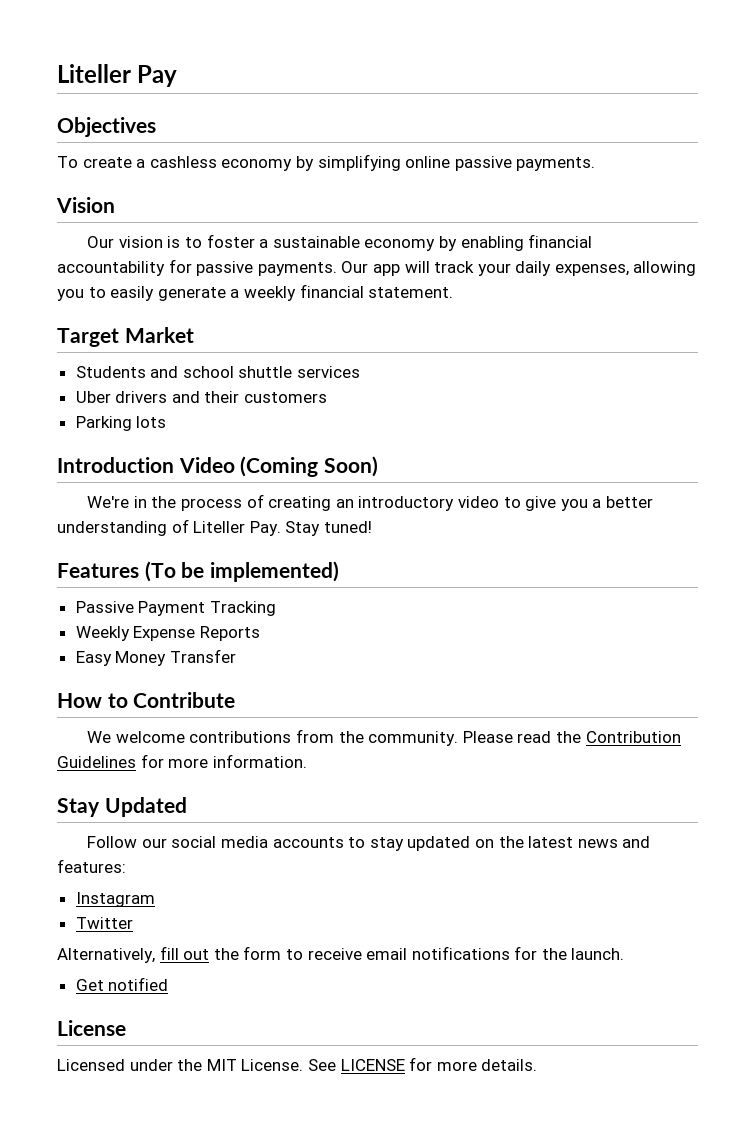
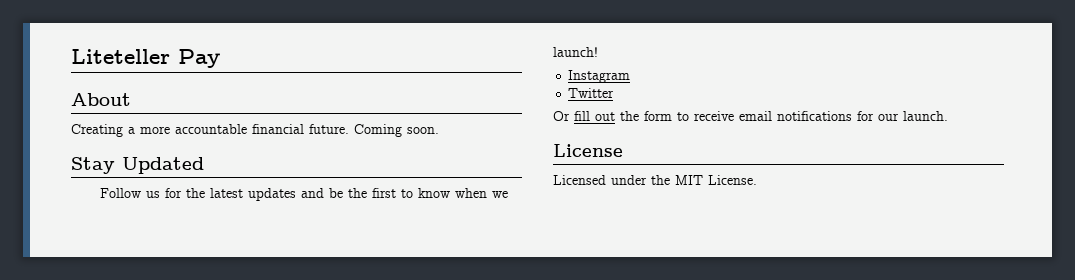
[57,64,131,83] Liteller -> [71,49,170,64] Liteteller
[57,117,156,137] [57,154,596,171] [56,197,115,213] [87,234,593,251] [57,259,697,276] [57,284,454,301] [57,327,194,347] [75,366,361,378] [75,391,328,403] [75,416,167,431] [57,456,379,477] [87,494,653,511] [57,519,372,536] [57,561,340,582] [75,601,276,616] [75,626,260,641] [75,649,236,666] [57,692,236,708] [87,729,681,746] [57,754,307,768] [57,797,187,817] [87,836,651,851] [57,859,126,873] Objectives // To create a cashless economy by simplifying online passive payments. // Vision // Our vision is to foster a sustainable economy by enabling financial accountability for passive payments. Our app will track your daily expenses, allowing you to easily generate a weekly financial statement. // Target Market // Students and school shuttle services // Uber drivers and their customers // Parking lots // Introduction Video (Coming Soon) // We're in the process of creating an introductory video to give you a better understanding of Liteller Pay. Stay tuned! // Features (To be implemented) // Passive Payment Tracking // Weekly Expense Reports // Easy Money Transfer // How to Contribute // We welcome contributions from the community. Please read the Contribution Guidelines for more information. // Stay Updated // Follow our social media accounts to stay updated on the latest news and features: -> [71,93,131,106] [71,124,439,137] [71,157,204,174] [100,188,509,201] [553,47,598,57] About // Creating a more accountable financial future. Coming soon. // Stay Updated // Follow us for the latest updates and be the first to know when we launch!
[57,948,155,963] Alternatively, -> [553,111,570,121] Or
[541,948,567,960] the -> [878,113,899,121] our
[75,977,169,991] // Get notified -> (948, 116) none
[307,1057,538,1071] See LICENSE for more details. -> (757, 180) none

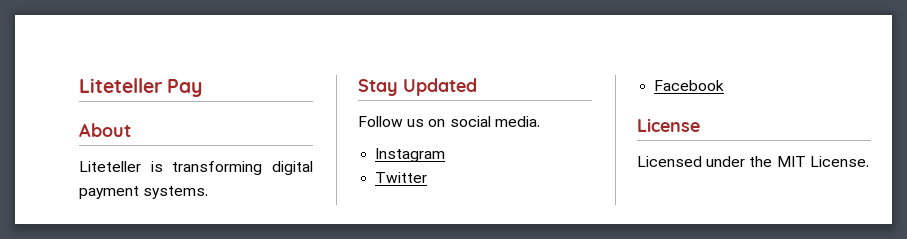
[71,124,439,137] [71,157,204,174] [100,188,509,201] [553,47,598,57] [568,70,631,83] [568,88,615,98] [553,111,948,121] Creating a more accountable financial future. Coming soon. // Stay Updated // Follow us for the latest updates and be the first to know when we launch! // Instagram // Twitter // Or fill out the form to receive email notifications for our launch. -> [79,161,313,175] [79,186,209,199] [358,78,477,96] [358,116,540,127] [375,148,446,162] [375,172,428,183] [654,80,725,91] Liteteller is transforming digital payment systems. // Stay Updated // Follow us on social media. // Instagram // Twitter // Facebook

